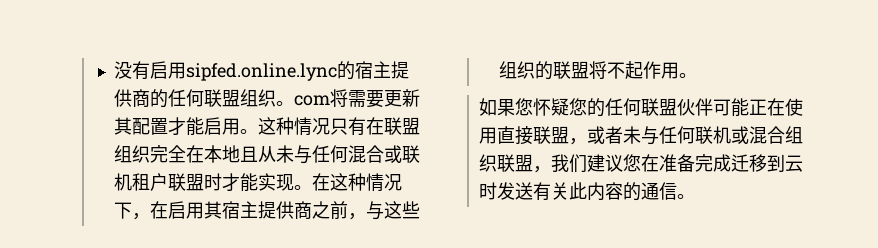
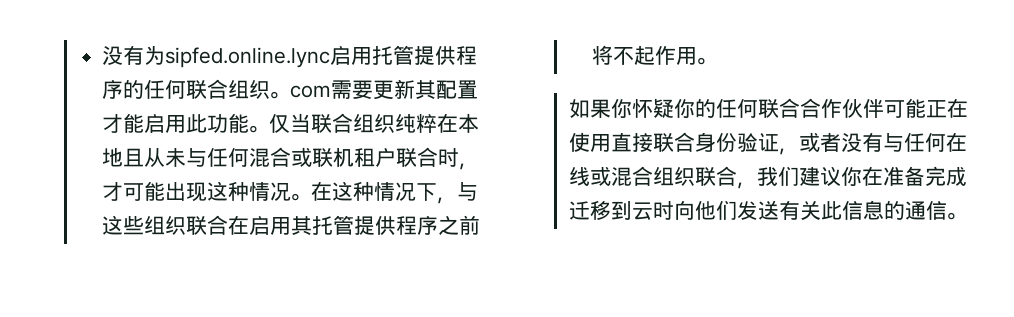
[113,61,409,81] [113,89,240,108] 没有启用sipfed.online.lync的宿主提供商的任何联盟 -> [101,45,477,68] [101,79,228,99] 没有为sipfed.online.lync启用托管提供程序的任何联合
[329,89,348,107] 将 -> (331, 91) none
[239,117,420,136] [113,145,186,163] 。这种情况只有在联盟组织完全 -> [185,113,437,133] 此功能。仅当联合组织纯粹
[185,173,402,192] [113,201,420,220] [498,61,589,80] 盟时才能实现。在这种情况下，在启用其宿主提供商之前，与这些组织的联盟 -> [416,147,479,170] [101,181,478,204] [101,215,480,235] 合时，才可能出现这种情况。在这种情况下，与这些组织联合在启用其托管提供程序之前
[515,98,678,117] 您怀疑您的任何联盟 -> [610,98,842,118] 你怀疑你的任何联合合作
[551,126,732,145] 盟，或者未与任何联机 -> [673,132,967,155] [568,167,590,186] 合身份验证，或者没有与任何在线
[515,154,534,172] 盟 -> [715,166,737,186] 合
[623,154,642,172] 您 -> [840,167,862,186] 你
(498, 191) none -> [673,200,737,220] 向他们
[587,182,624,201] 内容 -> [841,200,884,220] 信息

